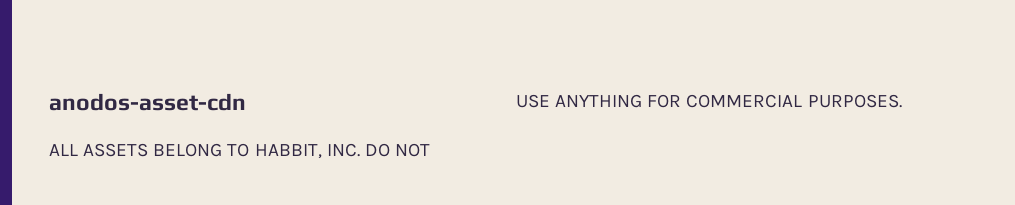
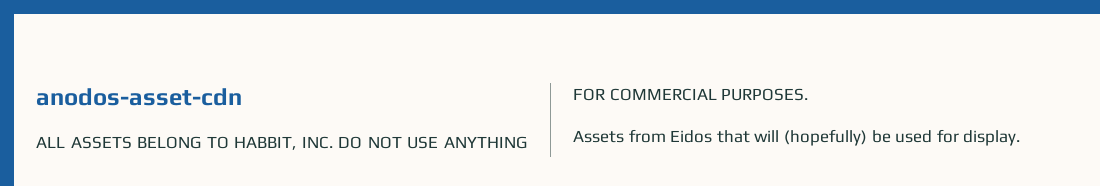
(902, 101) none -> [573,129,1021,146] // Assets from Eidos that will (hopefully) be used for display.

